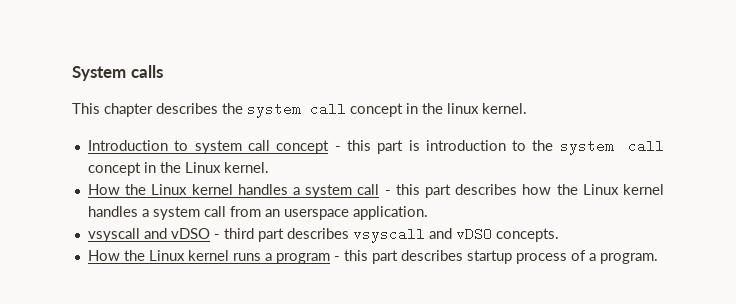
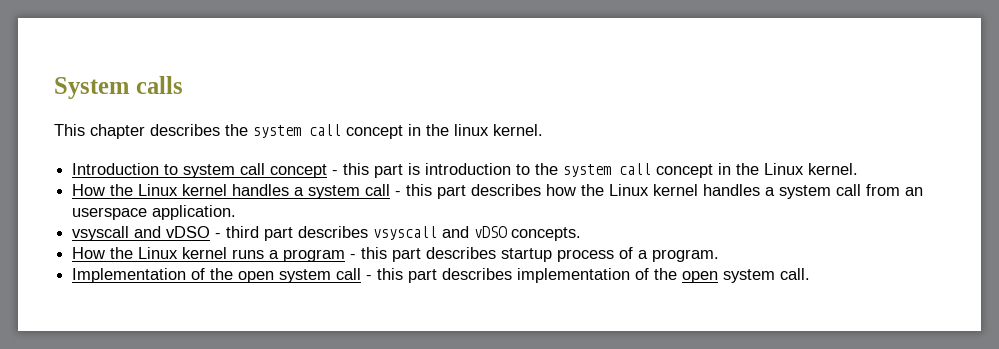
(658, 258) none -> [72,268,811,283] // Implementation of the open system call - this part describes implementation of the open system call.

